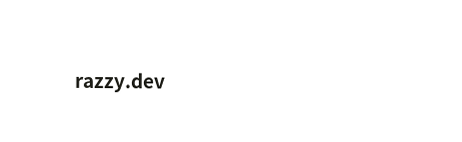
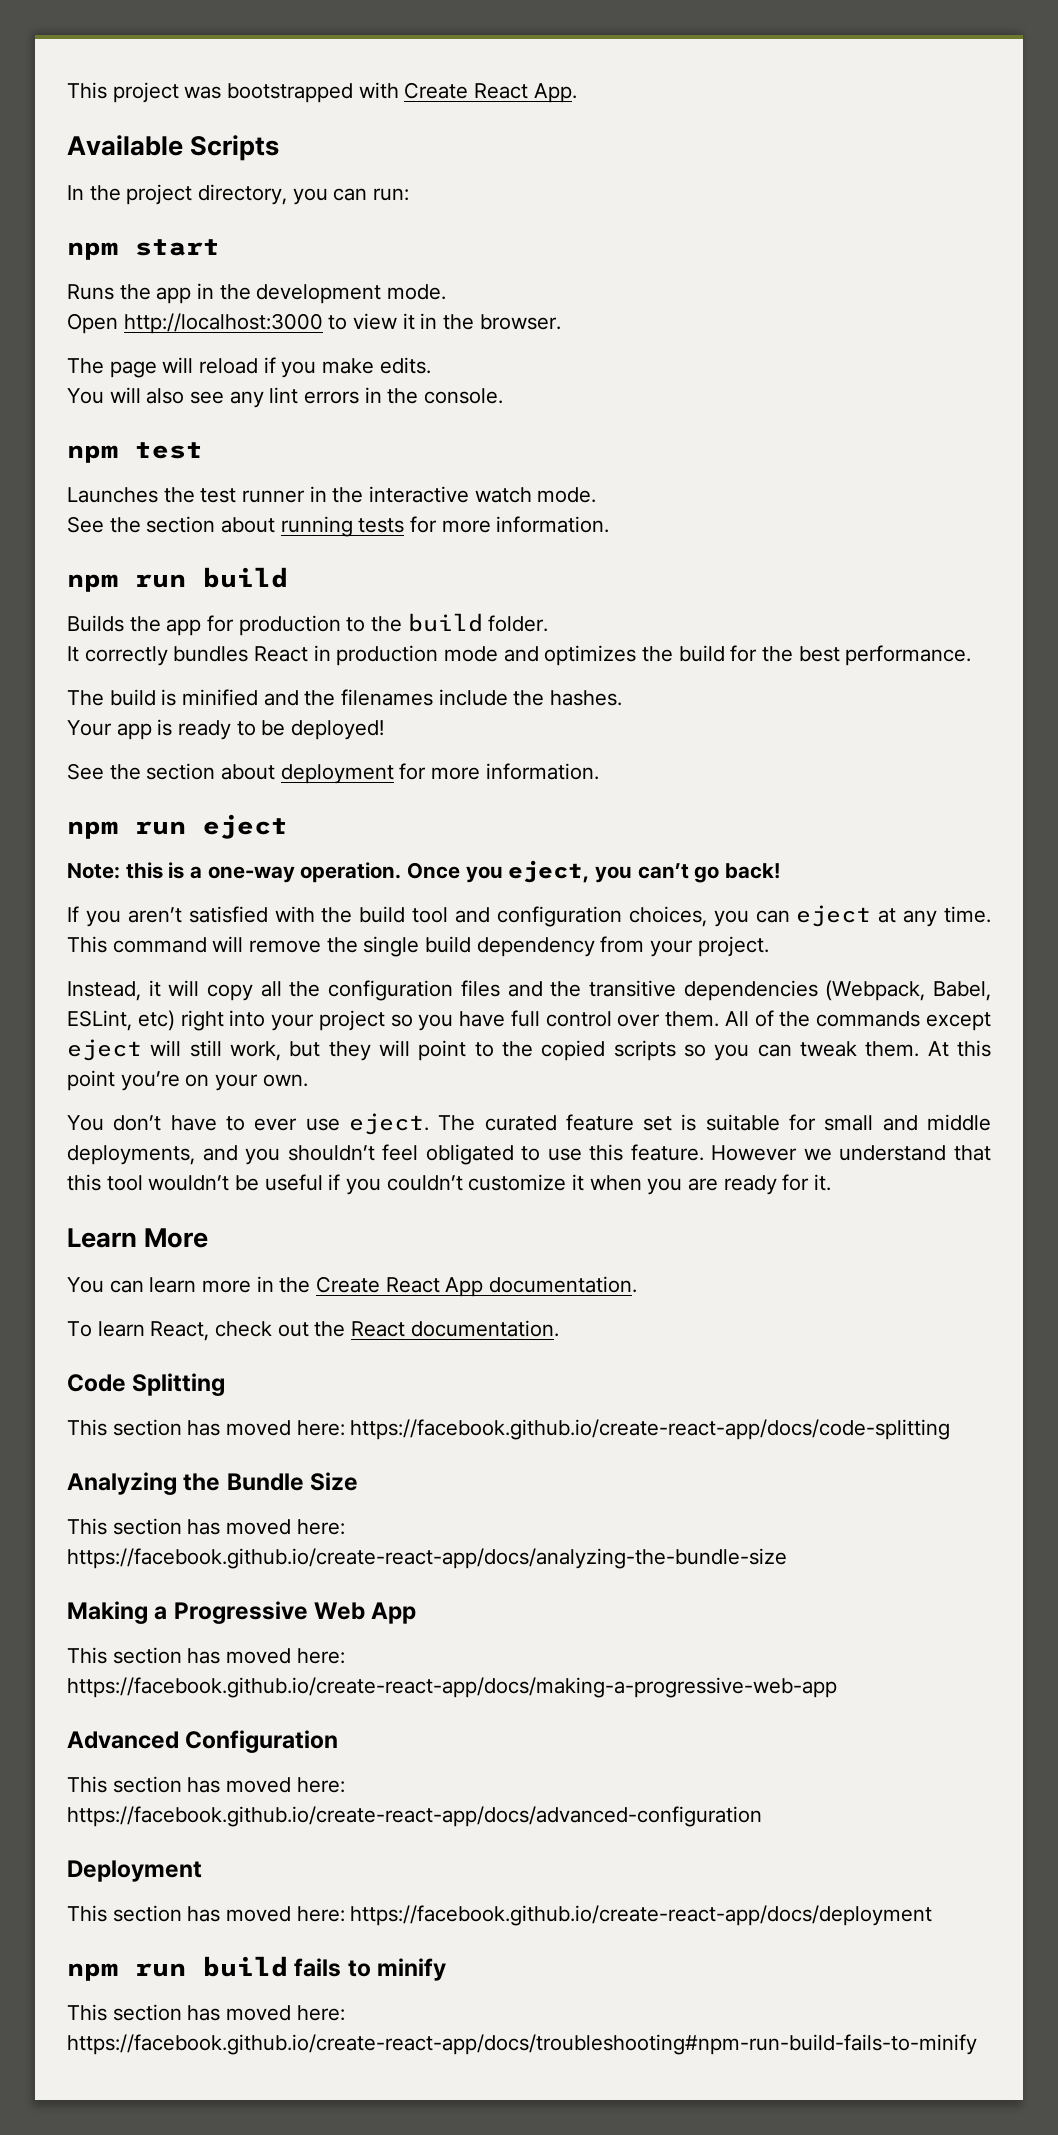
[74,71,165,93] razzy.dev -> [67,82,577,103] [67,135,280,161] [67,184,410,205] [67,239,220,260] [67,283,447,304] [67,313,561,334] [67,357,431,378] [67,387,504,408] [67,442,203,463] [67,486,597,503] [67,516,610,537] [67,567,288,592] [67,613,549,636] [67,645,972,666] [67,689,623,706] [67,719,385,740] [67,763,599,784] [67,814,288,839] [67,860,781,883] [67,905,991,927] [67,936,769,957] [67,980,992,1001] [67,1010,991,1031] [67,1039,992,1061] [67,1070,308,1091] [67,1113,991,1135] [67,1144,992,1165] [67,1174,832,1195] [67,1228,209,1248] [67,1276,638,1297] [67,1320,559,1341] [67,1373,226,1396] [67,1419,951,1440] [67,1472,359,1495] [67,1518,345,1535] [67,1548,787,1569] [67,1601,417,1624] [67,1647,345,1664] [67,1677,837,1698] [67,1730,339,1753] [67,1776,345,1793] [67,1806,762,1827] [67,1860,202,1882] [67,1905,933,1926] [67,1956,447,1981] [67,2004,345,2021] [67,2034,977,2055] This project was bootstrapped with Create React App. // Available Scripts // In the project directory, you can run: // npm start // Runs the app in the development mode. // Open http://localhost:3000 to view it in the browser. // The page will reload if you make edits. // You will also see any lint errors in the console. // npm test // Launches the test runner in the interactive watch mode. // See the section about running tests for more information. // npm run build // Builds the app for production to the build folder. // It correctly bundles React in production mode and optimizes the build for the best performance. // The build is minified and the filenames include the hashes. // Your app is ready to be deployed! // See the section about deployment for more information. // npm run eject // Note: this is a one-way operation. Once you eject, you can’t go back! // If you aren’t satisfied with the build tool and configuration choices, you can eject at any time. This command will remove the single build dependency from your project. // Instead, it will copy all the configuration files and the transitive dependencies (Webpack, Babel, ESLint, etc) right into your project so you have full control over them. All of the commands except eject will still work, but they will point to the copied scripts so you can tweak them. At this point you’re on your own. // You don’t have to ever use eject. The curated feature set is suitable for small and middle deployments, and you shouldn’t feel obligated to use this feature. However we understand that this tool wouldn’t be useful if you couldn’t customize it when you are ready for it. // Learn More // You can learn more in the Create React App documentation. // To learn React, check out the React documentation. // Code Splitting // This section has moved here: https://facebook.github.io/create-react-app/docs/code-splitting // Analyzing the Bundle Size // This section has moved here: https://facebook.github.io/create-react-app/docs/analyzing-the-bundle-size // Making a Progressive Web App // This section has moved here: https://facebook.github.io/create-react-app/docs/making-a-progressive-web-app // Advanced Configuration // This section has moved here: https://facebook.github.io/create-react-app/docs/advanced-configuration // Deployment // This section has moved here: https://facebook.github.io/create-react-app/docs/deployment // npm run build fails to minify // This section has moved here: https://facebook.github.io/create-react-app/docs/troubleshooting#npm-run-build-fails-to-minify

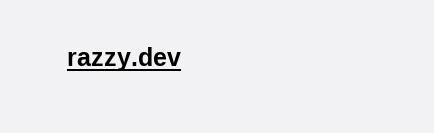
[67,82,577,103] [67,135,280,161] [67,184,410,205] [67,239,220,260] [67,283,447,304] [67,313,561,334] [67,357,431,378] [67,387,504,408] [67,442,203,463] [67,486,597,503] [67,516,610,537] [67,567,288,592] [67,613,549,636] [67,645,972,666] [67,689,623,706] [67,719,385,740] [67,763,599,784] [67,814,288,839] [67,860,781,883] [67,905,991,927] [67,936,769,957] [67,980,992,1001] [67,1010,991,1031] [67,1039,992,1061] [67,1070,308,1091] [67,1113,991,1135] [67,1144,992,1165] [67,1174,832,1195] [67,1228,209,1248] [67,1276,638,1297] [67,1320,559,1341] [67,1373,226,1396] [67,1419,951,1440] [67,1472,359,1495] [67,1518,345,1535] [67,1548,787,1569] [67,1601,417,1624] [67,1647,345,1664] [67,1677,837,1698] [67,1730,339,1753] [67,1776,345,1793] [67,1806,762,1827] [67,1860,202,1882] [67,1905,933,1926] [67,1956,447,1981] [67,2004,345,2021] [67,2034,977,2055] This project was bootstrapped with Create React App. // Available Scripts // In the project directory, you can run: // npm start // Runs the app in the development mode. // Open http://localhost:3000 to view it in the browser. // The page will reload if you make edits. // You will also see any lint errors in the console. // npm test // Launches the test runner in the interactive watch mode. // See the section about running tests for more information. // npm run build // Builds the app for production to the build folder. // It correctly bundles React in production mode and optimizes the build for the best performance. // The build is minified and the filenames include the hashes. // Your app is ready to be deployed! // See the section about deployment for more information. // npm run eject // Note: this is a one-way operation. Once you eject, you can’t go back! // If you aren’t satisfied with the build tool and configuration choices, you can eject at any time. This command will remove the single build dependency from your project. // Instead, it will copy all the configuration files and the transitive dependencies (Webpack, Babel, ESLint, etc) right into your project so you have full control over them. All of the commands except eject will still work, but they will point to the copied scripts so you can tweak them. At this point you’re on your own. // You don’t have to ever use eject. The curated feature set is suitable for small and middle deployments, and you shouldn’t feel obligated to use this feature. However we understand that this tool wouldn’t be useful if you couldn’t customize it when you are ready for it. // Learn More // You can learn more in the Create React App documentation. // To learn React, check out the React documentation. // Code Splitting // This section has moved here: https://facebook.github.io/create-react-app/docs/code-splitting // Analyzing the Bundle Size // This section has moved here: https://facebook.github.io/create-react-app/docs/analyzing-the-bundle-size // Making a Progressive Web App // This section has moved here: https://facebook.github.io/create-react-app/docs/making-a-progressive-web-app // Advanced Configuration // This section has moved here: https://facebook.github.io/create-react-app/docs/advanced-configuration // Deployment // This section has moved here: https://facebook.github.io/create-react-app/docs/deployment // npm run build fails to minify // This section has moved here: https://facebook.github.io/create-react-app/docs/troubleshooting#npm-run-build-fails-to-minify -> [67,47,181,71] razzy.dev

